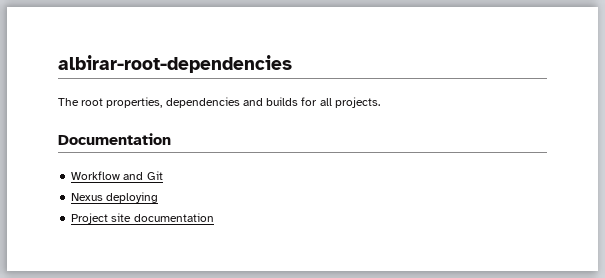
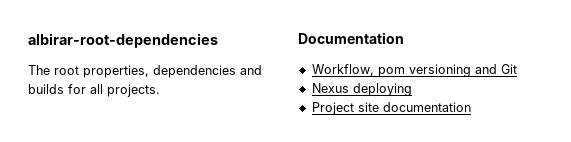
[71,171,121,180] Workflow -> [311,64,471,77] Workflow, pom versioning

